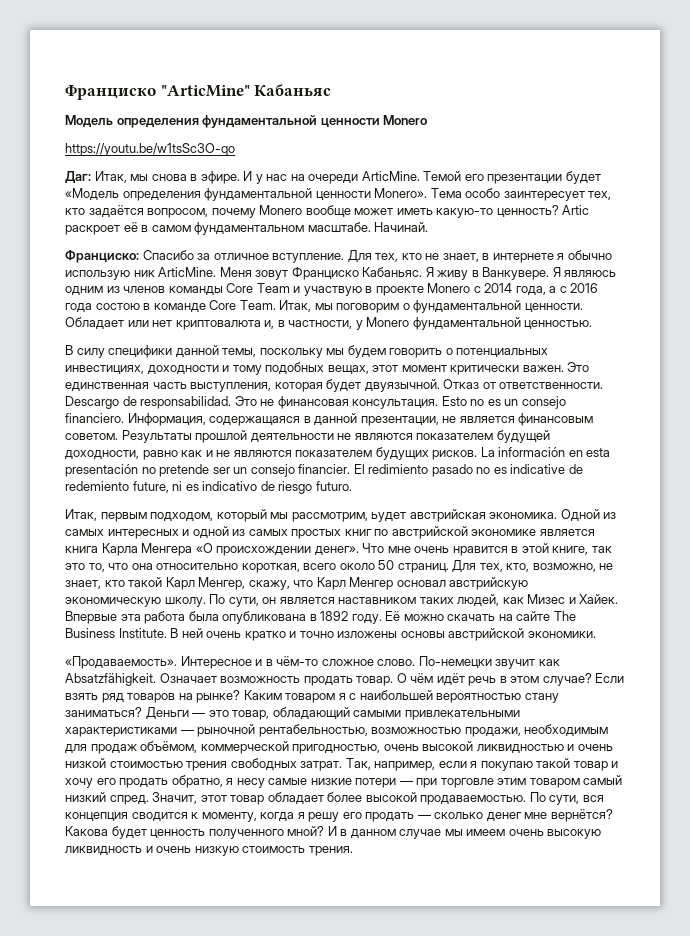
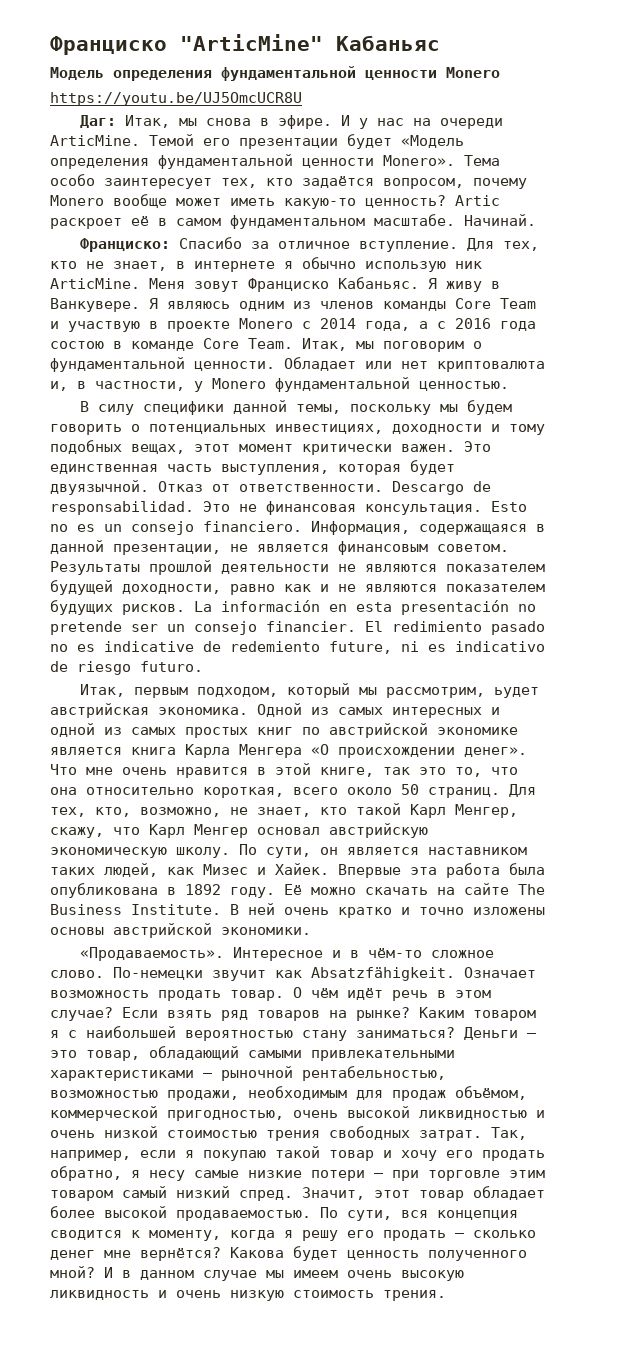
[65,143,235,156] https://youtu.be/w1tsSc3O-qo -> [50,92,302,106] https://youtu.be/UJ5OmcUCR8U

